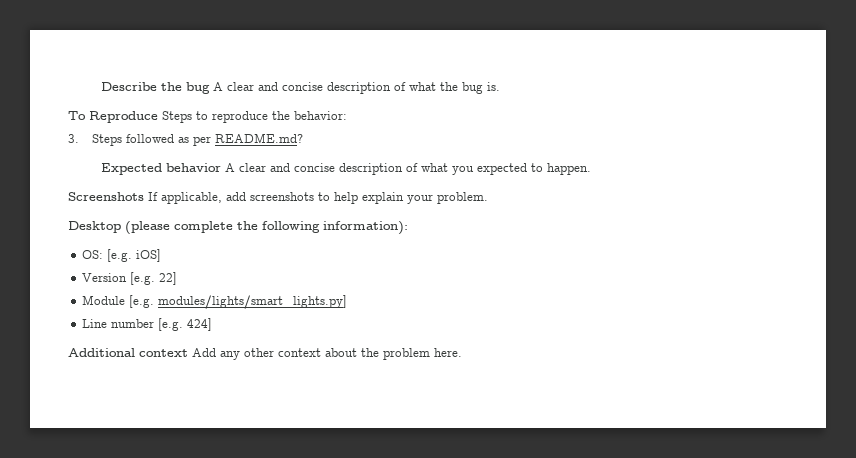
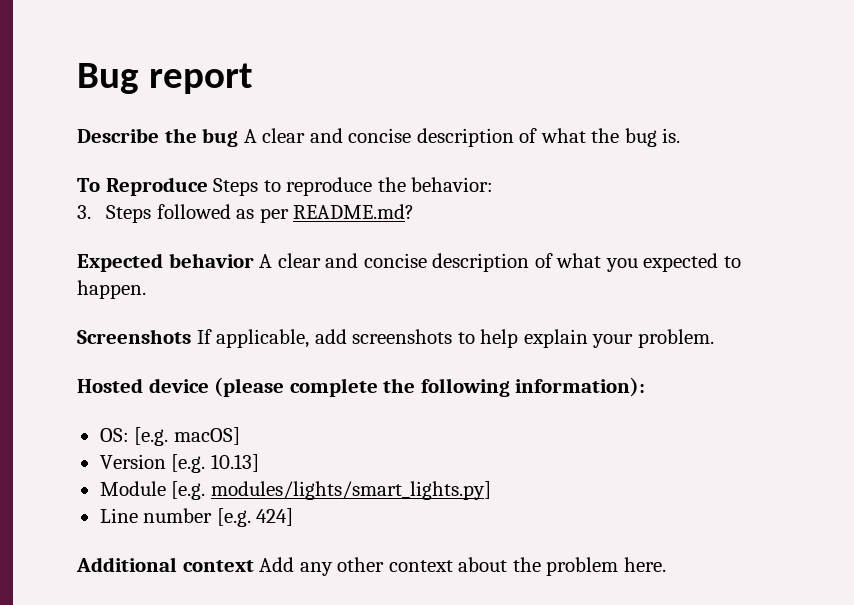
(100, 86) none -> [77,63,253,94] Bug report //
[68,221,121,233] Desktop -> [77,378,209,393] Hosted device
[136,249,162,262] iOS] -> [173,427,240,445] macOS]
[159,272,178,285] 22] -> [210,454,259,472] 10.13]

